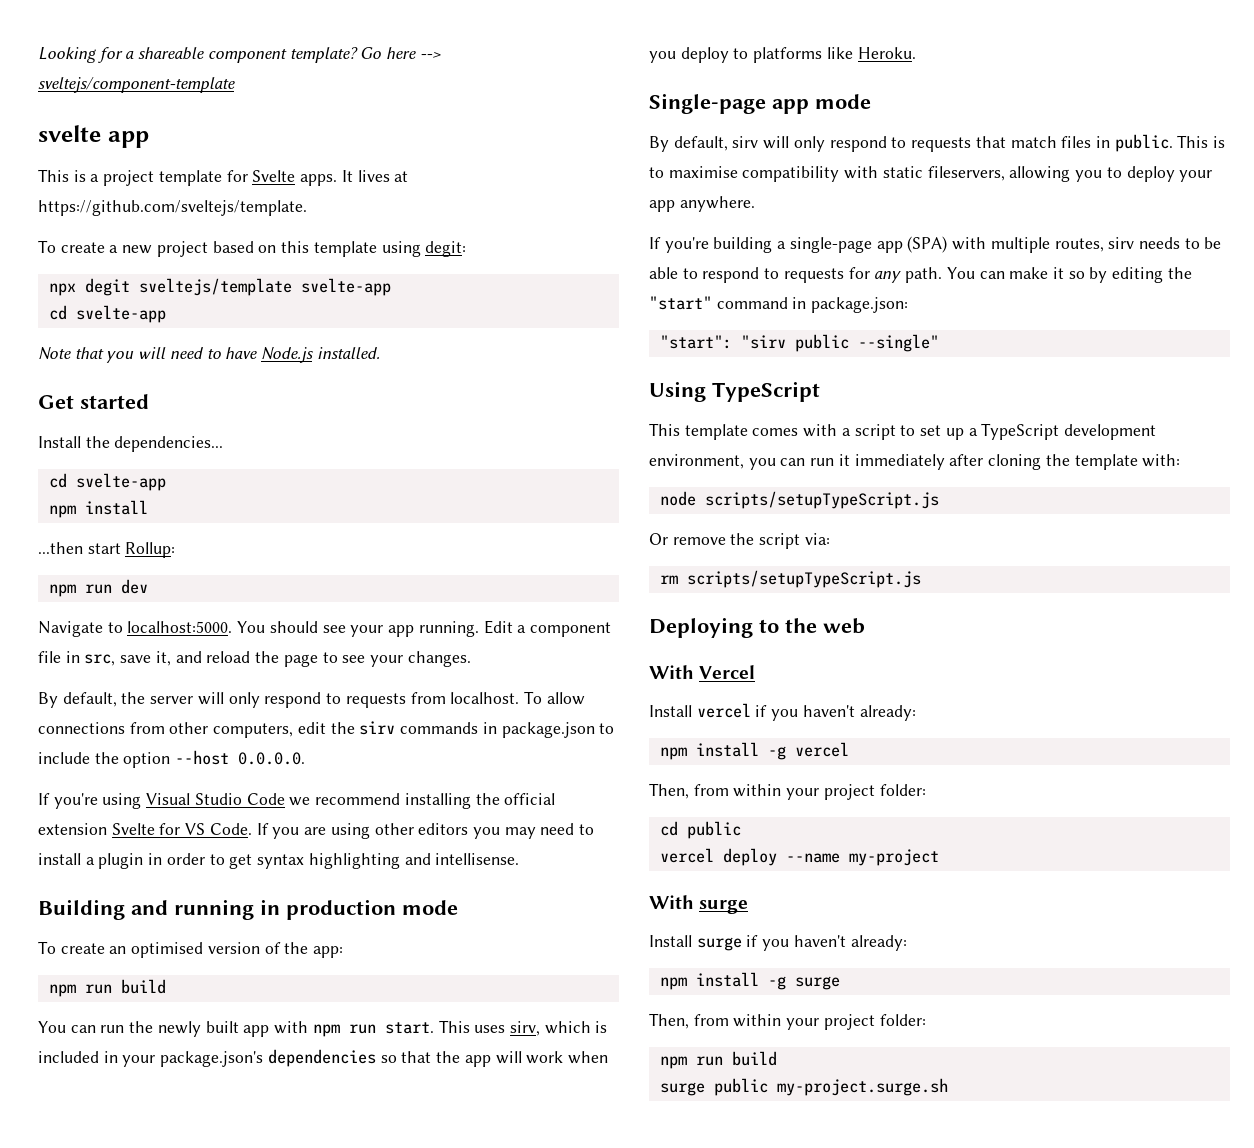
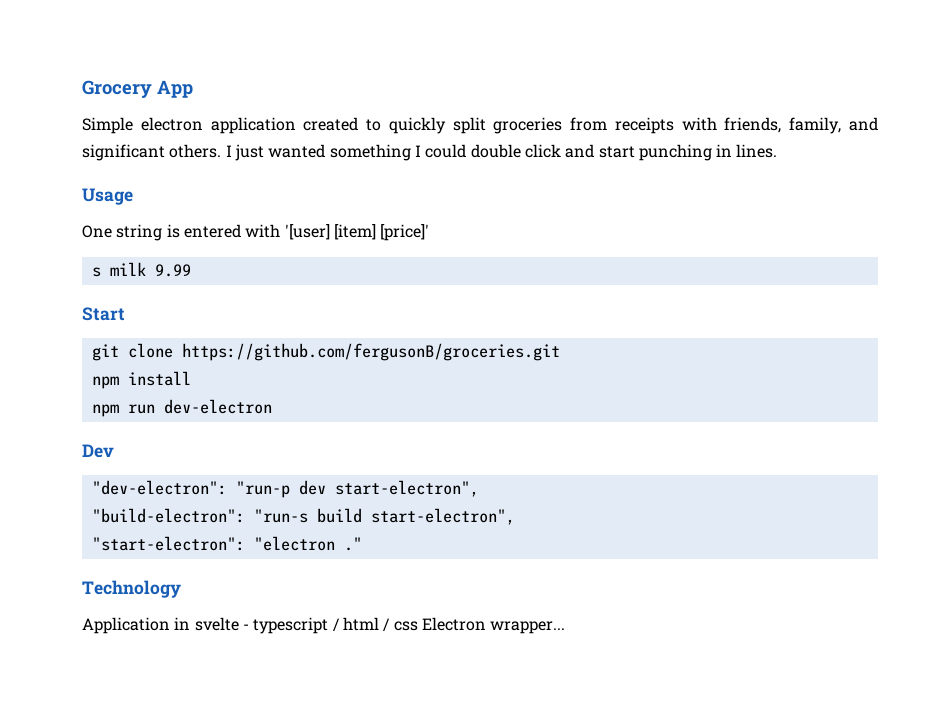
[38,47,441,63] [38,77,235,93] [38,125,149,148] [38,169,409,186] [38,200,307,216] [38,240,467,257] [48,278,391,296] [48,305,166,323] [38,347,380,363] [38,394,149,409] [38,436,224,452] [48,473,166,491] [48,500,148,518] [38,542,176,558] [48,579,148,597] [38,620,611,637] [38,651,471,667] [38,691,585,708] [38,721,615,738] [38,750,306,768] [38,793,556,809] [38,823,595,839] [38,853,520,869] [38,899,458,920] [38,941,344,958] [48,979,166,997] [38,1020,608,1037] [38,1049,608,1067] [649,47,916,63] [649,93,871,114] [649,134,1226,152] [649,166,1213,182] [649,196,755,212] [649,236,1222,253] [649,267,1192,283] [649,296,909,313] [659,334,939,352] [649,381,820,402] [649,423,1156,440] [649,454,1181,470] [659,491,939,509] [649,533,830,549] [659,570,921,588] [649,617,865,638] [649,665,756,679] [649,703,916,721] [659,742,849,760] [649,783,926,800] [659,821,741,839] [659,848,939,866] [649,895,749,914] [649,935,907,951] [659,972,840,990] [649,1013,926,1030] [659,1051,777,1069] [659,1078,948,1096] Looking for a shareable component template? Go here --> sveltejs/component-template // svelte app // This is a project template for Svelte apps. It lives at https://github.com/sveltejs/template. // To create a new project based on this template using degit: // npx degit sveltejs/template svelte-app // cd svelte-app // Note that you will need to have Node.js installed. // Get started // Install the dependencies... // cd svelte-app // npm install // ...then start Rollup: // npm run dev // Navigate to localhost:5000. You should see your app running. Edit a component file in src, save it, and reload the page to see your changes. // By default, the server will only respond to requests from localhost. To allow connections from other computers, edit the sirv commands in package.json to include the option --host 0.0.0.0. // If you're using Visual Studio Code we recommend installing the official extension Svelte for VS Code. If you are using other editors you may need to install a plugin in order to get syntax highlighting and intellisense. // Building and running in production mode // To create an optimised version of the app: // npm run build // You can run the newly built app with npm run start. This uses sirv, which is included in your package.json's dependencies so that the app will work when you deploy to platforms like Heroku. // Single-page app mode // By default, sirv will only respond to requests that match files in public. This is to maximise compatibility with static fileservers, allowing you to deploy your app anywhere. // If you're building a single-page app (SPA) with multiple routes, sirv needs to be able to respond to requests for any path. You can make it so by editing the "start" command in package.json: // "start": "sirv public --single" // Using TypeScript // This template comes with a script to set up a TypeScript development environment, you can run it immediately after cloning the template with: // node scripts/setupTypeScript.js // Or remove the script via: // rm scripts/setupTypeScript.js // Deploying to the web // With Vercel // Install vercel if you haven't already: // npm install -g vercel // Then, from within your project folder: // cd public // vercel deploy --name my-project // With surge // Install surge if you haven't already: // npm install -g surge // Then, from within your project folder: // npm run build // surge public my-project.surge.sh -> [82,80,193,98] [82,117,878,134] [82,144,778,161] [82,188,133,205] [82,224,430,241] [91,262,191,277] [82,307,125,321] [91,343,560,361] [91,371,191,389] [91,399,272,417] [82,444,114,458] [91,480,479,498] [91,508,515,525] [91,536,362,551] [82,580,181,598] [82,617,566,634] Grocery App // Simple electron application created to quickly split groceries from receipts with friends, family, and significant others. I just wanted something I could double click and start punching in lines. // Usage // One string is entered with '[user] [item] [price]' // s milk 9.99 // Start // git clone https://github.com/fergusonB/groceries.git // npm install // npm run dev-electron // Dev // "dev-electron": "run-p dev start-electron", // "build-electron": "run-s build start-electron", // "start-electron": "electron ." // Technology // Application in svelte - typescript / html / css Electron wrapper...

